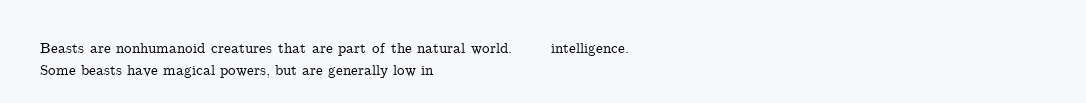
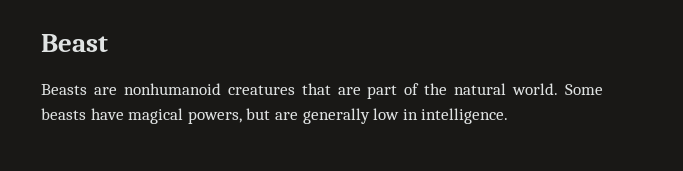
(40, 48) none -> [41,34,108,52] Beast //

